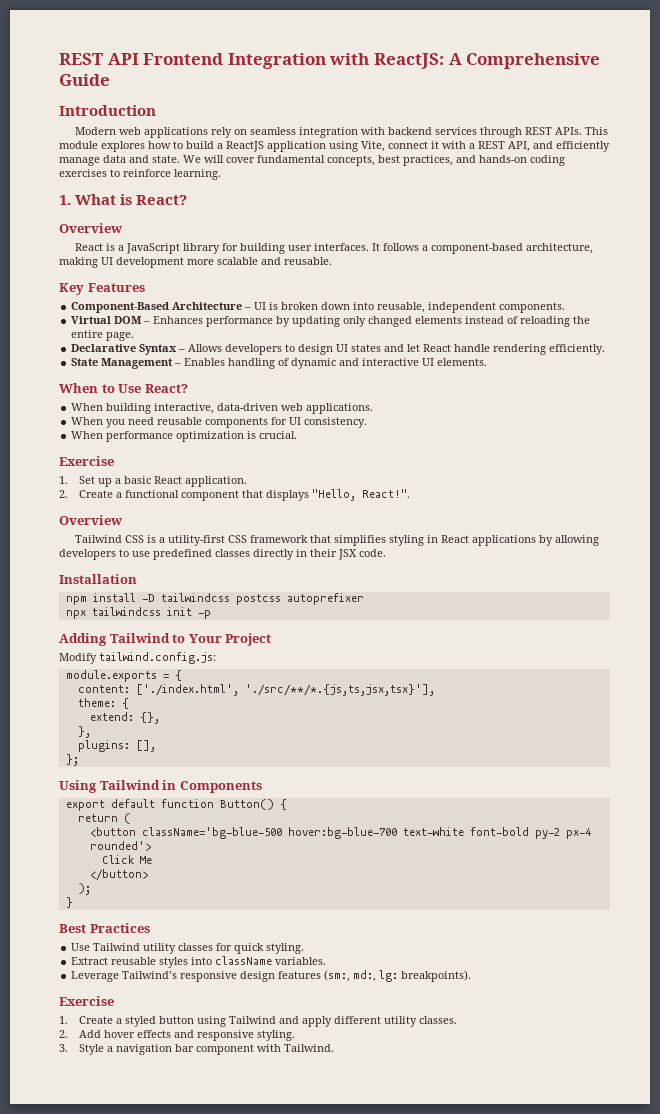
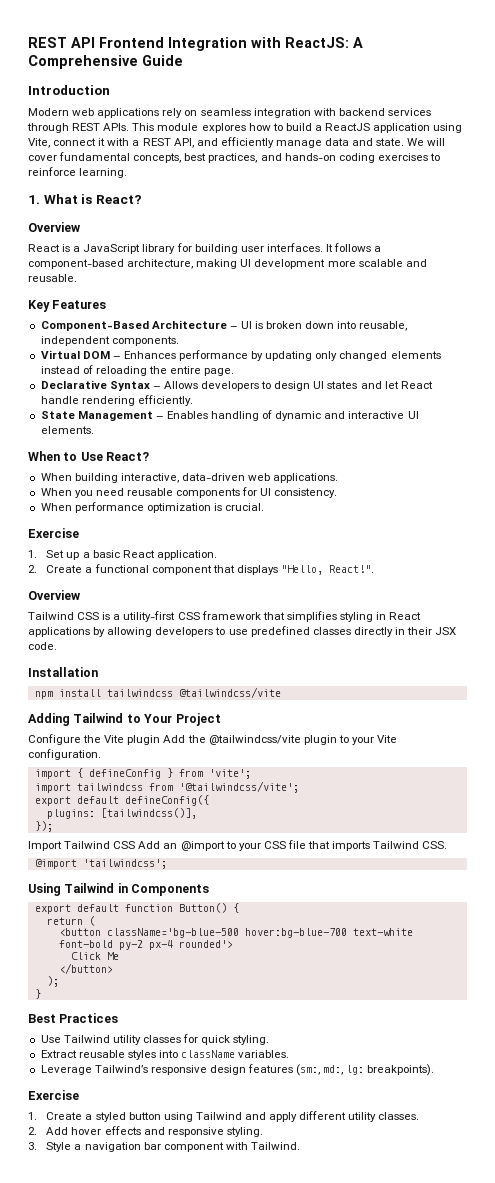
[141,593,364,605] [65,607,211,619] -D tailwindcss postcss autoprefixer // npx tailwindcss init -p -> [106,687,281,698] tailwindcss @tailwindcss/vite
[59,652,216,664] [65,670,182,682] [77,684,435,696] [77,698,129,709] [89,712,160,724] [77,726,91,738] [77,740,156,752] [65,754,79,766] Modify tailwind.config.js: // module.exports = { // content: ['./index.html', './src/**/*.{js,ts,jsx,tsx}'], // theme: { // extend: {}, // }, // plugins: [], // }; -> [28,734,398,745] [28,749,101,760] [34,768,251,779] [34,781,299,793] [34,795,209,806] [46,808,197,819] [34,821,53,832] [28,840,448,851] [34,859,167,869] Configure the Vite plugin Add the @tailwindcss/vite plugin to your Vite configuration. // import { defineConfig } from 'vite'; // import tailwindcss from '@tailwindcss/vite'; // export default defineConfig({ // plugins: [tailwindcss()], // }); // Import Tailwind CSS Add an @import to your CSS file that imports Tailwind CSS. // @import 'tailwindcss';

